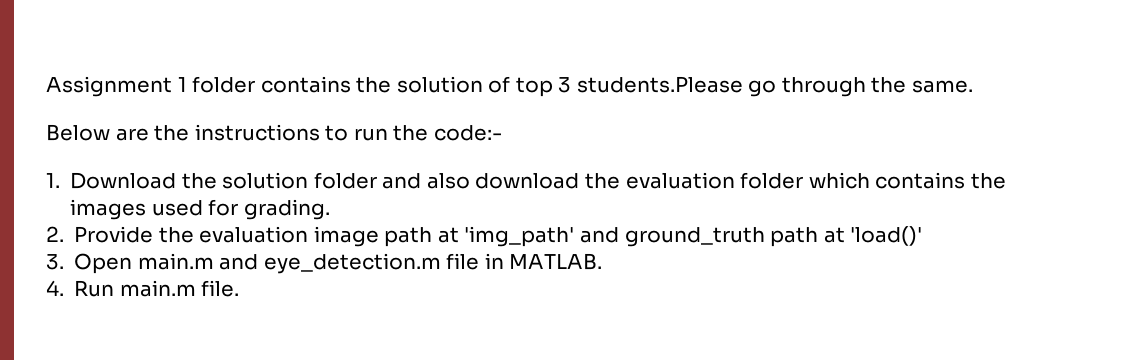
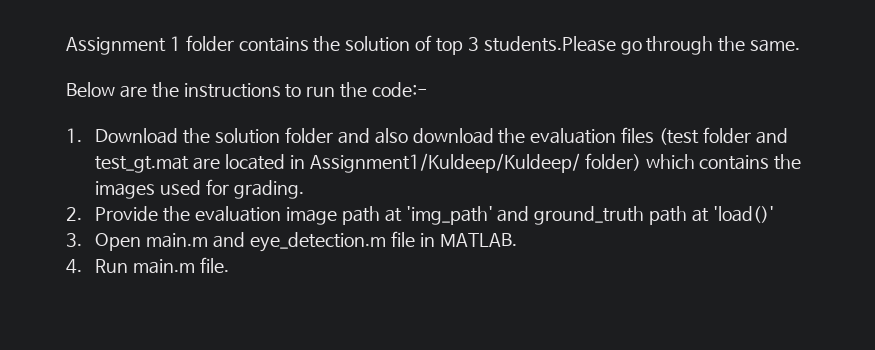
[740,172,804,189] folder -> [621,127,788,145] [95,153,641,173] files (test folder and test_gt.mat are located in Assignment1/Kuldeep/Kuldeep/ folder)

